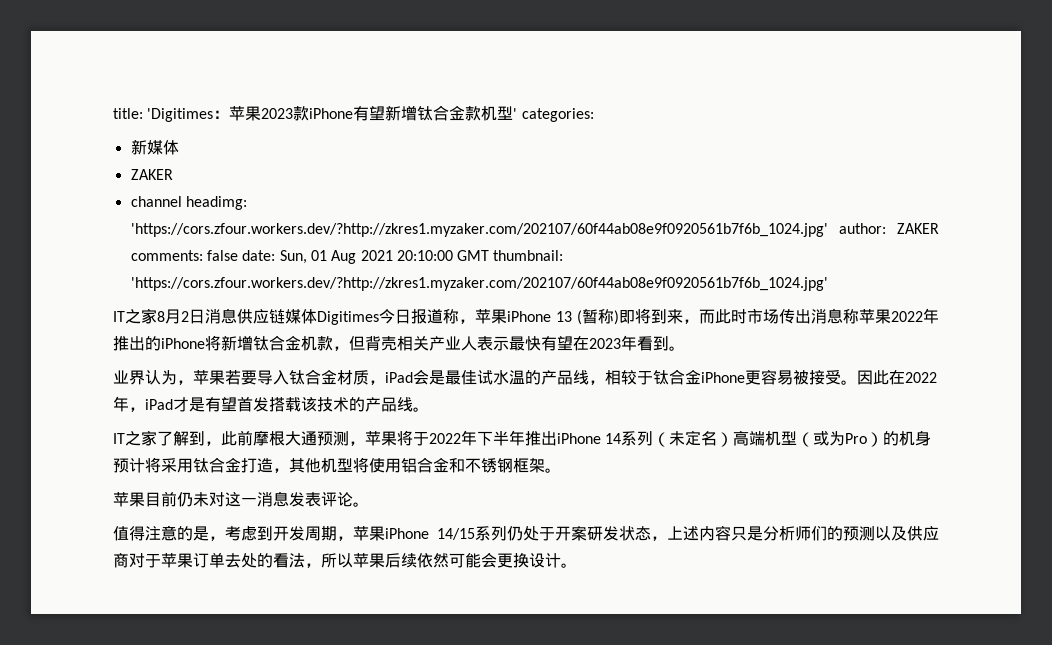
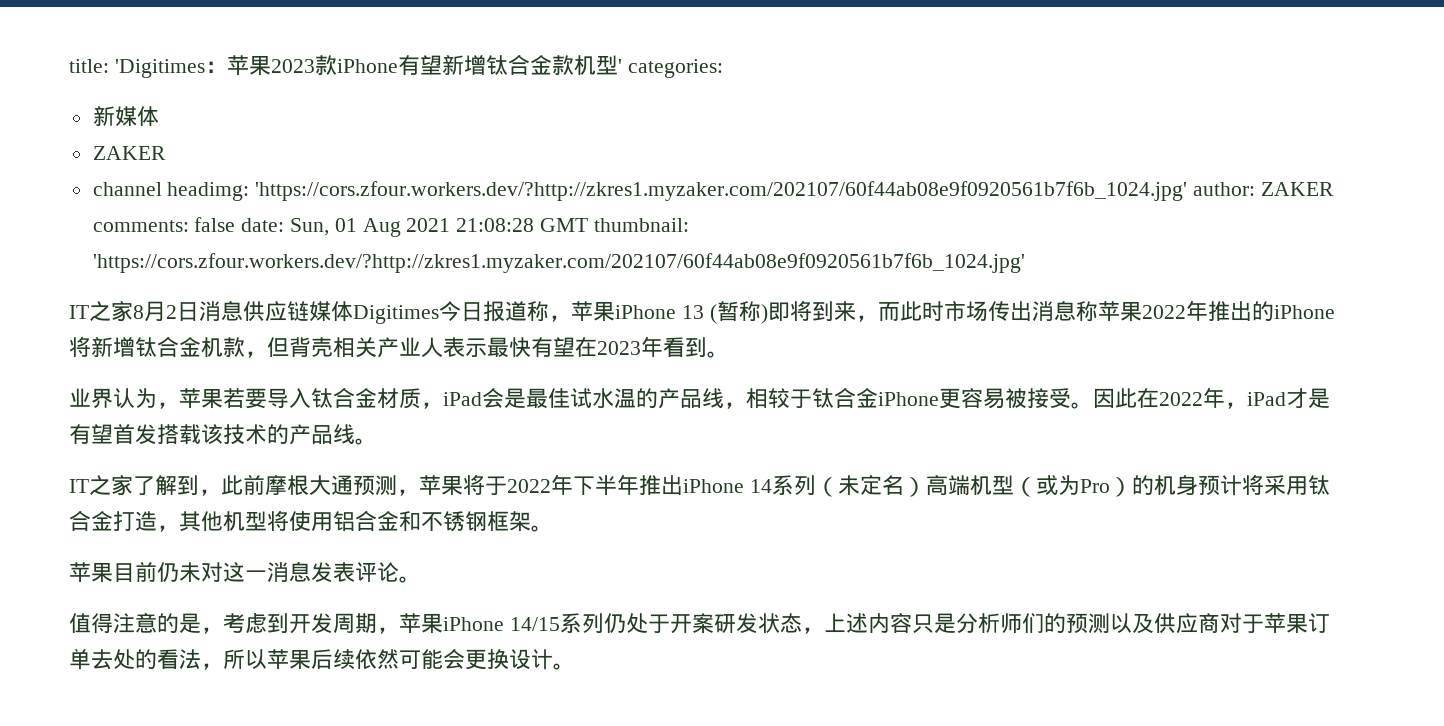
[396,250,453,261] 20:10:00 -> [456,218,535,232] 21:08:28

